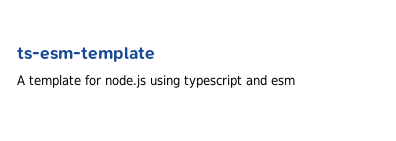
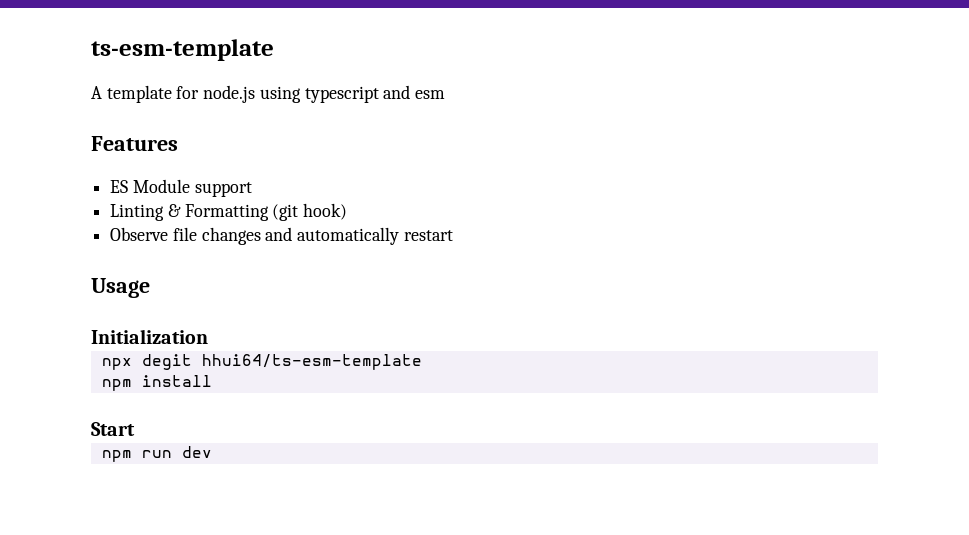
(295, 81) none -> [91,136,178,151] [110,179,252,197] [110,203,348,221] [110,227,453,245] [91,278,150,298] [91,329,208,344] [101,354,422,370] [101,375,212,391] [91,422,135,436] [101,446,212,462] // Features // ES Module support // Linting & Formatting (git hook) // Observe file changes and automatically restart // Usage // Initialization // npx degit hhui64/ts-esm-template // npm install // Start // npm run dev

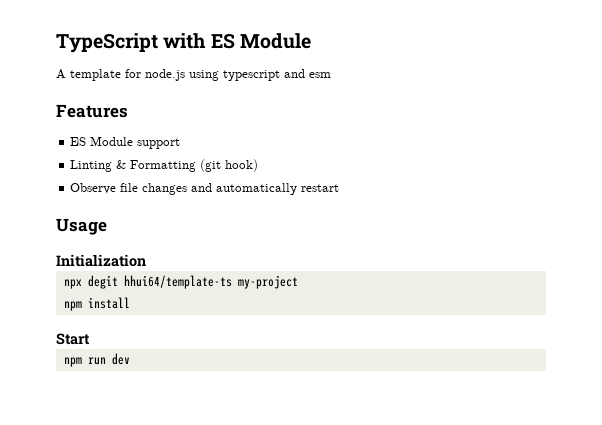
[91,39,274,61] ts-esm-template -> [56,33,311,53] TypeScript with ES Module
[201,354,422,370] hhui64/ts-esm-template -> [123,275,298,289] hhui64/template-ts my-project

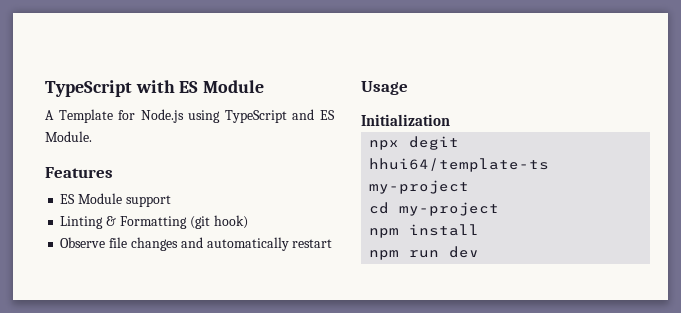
[70,69,331,81] template for node.js using typescript and esm -> [58,109,335,123] [45,131,92,142] Template for Node.js using TypeScript and ES Module.
(298, 282) none -> [369,202,500,216] // cd my-project
[56,333,90,345] // Start -> (480, 230) none

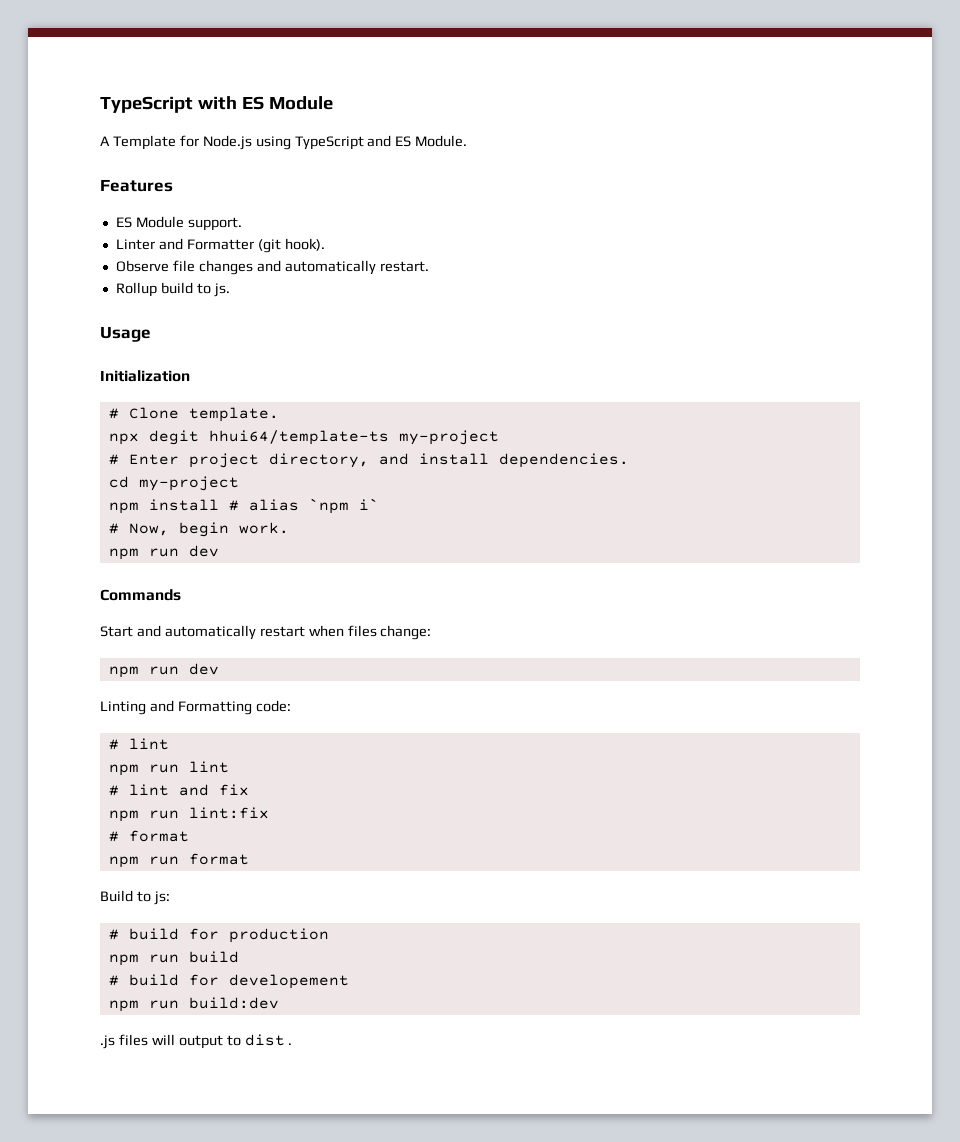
[125,195,171,207] [60,215,248,229] support // Linting & Formatting (git hook) -> [187,217,242,231] [115,238,325,253] support. // Linter and Formatter (git hook).
[292,239,333,248] restart -> [379,261,429,272] [115,282,230,297] restart. // Rollup build to js.
(450, 120) none -> [108,407,279,422] // # Clone template.
[369,202,500,216] [369,224,480,238] [369,246,480,260] cd my-project // npm install // npm run dev -> [108,453,629,468] [108,476,239,491] [108,498,379,514] [108,522,289,537] [108,545,219,560] [100,589,181,601] [100,625,432,640] [108,663,219,678] [100,700,291,715] [108,738,169,750] [108,761,229,776] [108,784,249,796] [108,807,269,822] [108,830,189,842] [108,853,249,868] [100,890,170,905] [108,928,329,943] [108,951,239,966] [108,974,349,989] [108,997,279,1012] [100,1034,293,1049] # Enter project directory, and install dependencies. // cd my-project // npm install # alias `npm i` // # Now, begin work. // npm run dev // Commands // Start and automatically restart when files change: // npm run dev // Linting and Formatting code: // # lint // npm run lint // # lint and fix // npm run lint:fix // # format // npm run format // Build to js: // # build for production // npm run build // # build for developement // npm run build:dev // .js files will output to dist .

